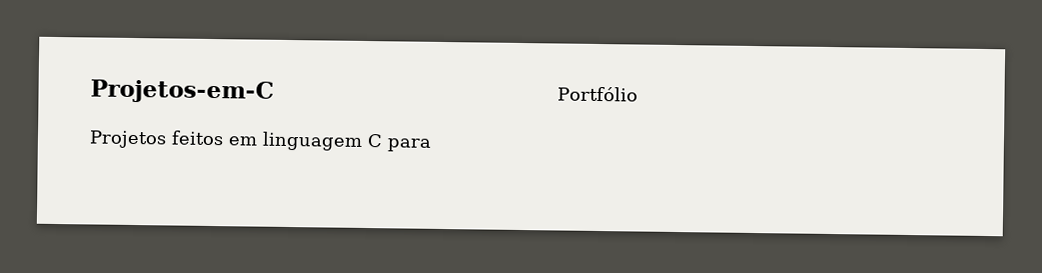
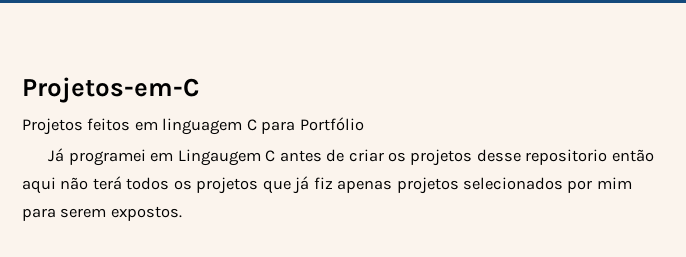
(638, 94) none -> [48,148,654,166] [22,176,632,194] [22,206,182,221] // Já programei em Lingaugem C antes de criar os projetos desse repositorio então aqui não terá todos os projetos que já fiz apenas projetos selecionados por mim para serem expostos.

